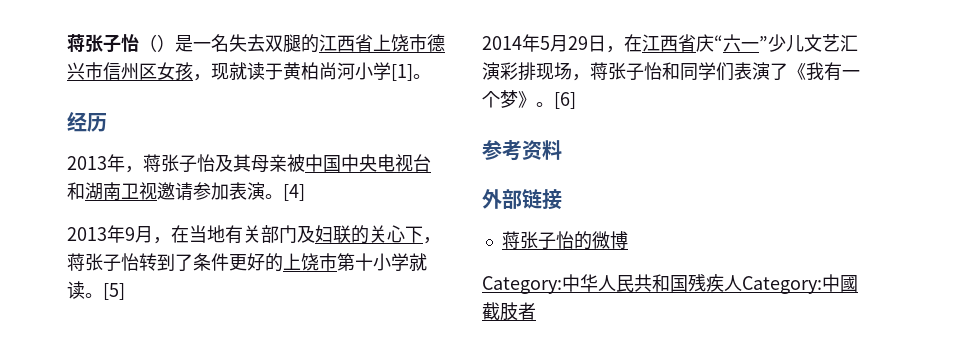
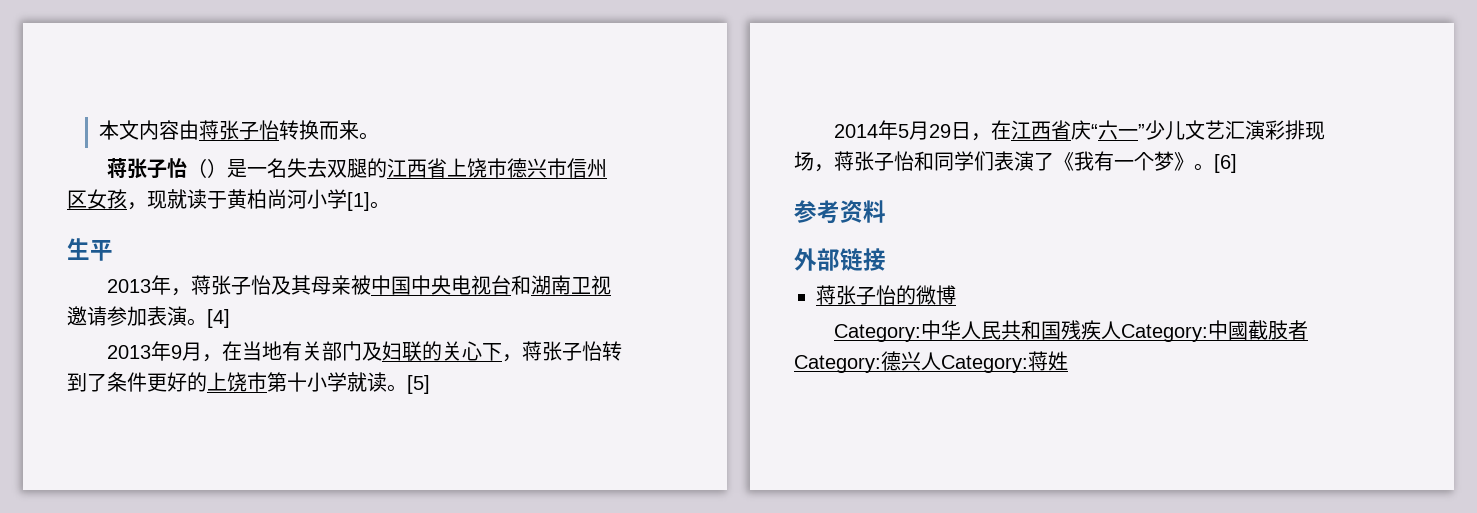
(67, 43) none -> [99,120,380,140] 本文内容由蒋张子怡转换而来。 //
[67,112,107,132] 经历 -> [67,238,113,261] 生平
(536, 311) none -> [794,351,1068,373] Category:德兴人Category:蒋姓

